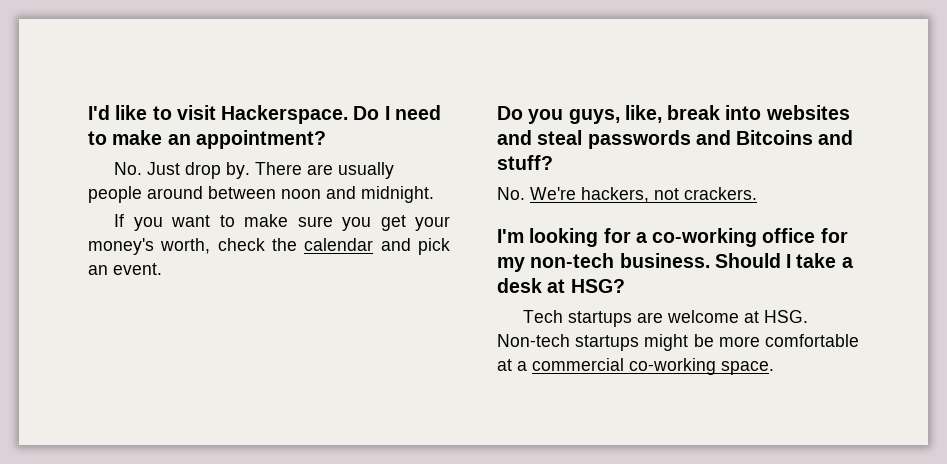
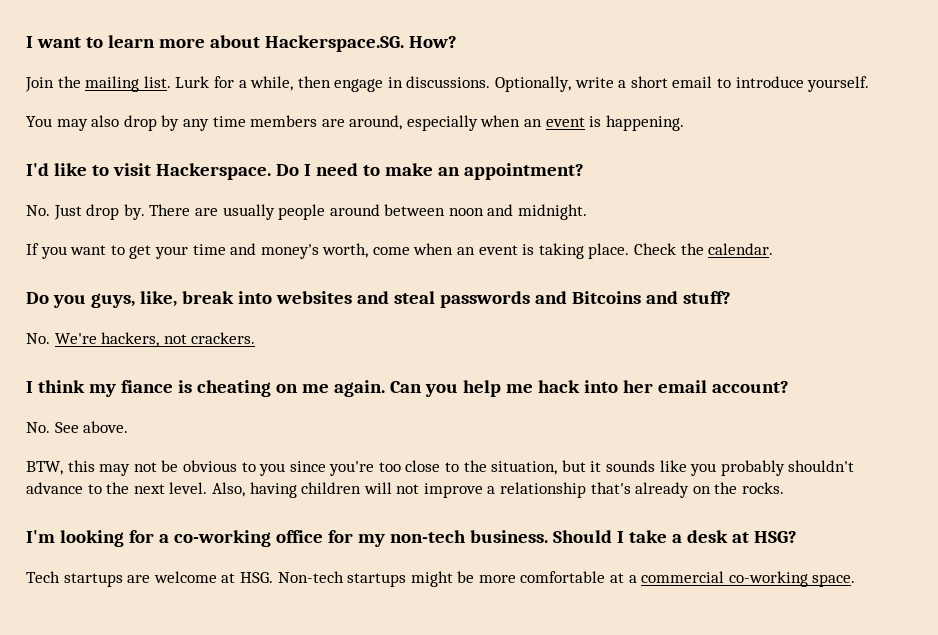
(88, 112) none -> [26,35,457,52] [25,76,870,92] [26,115,684,131] I want to learn more about Hackerspace.SG. How? // Join the mailing list. Lurk for a while, then engage in discussions. Optionally, write a short email to introduce yourself. // You may also drop by any time members are around, especially when an event is happening. //
[244,214,450,231] [88,238,450,255] [88,263,162,275] make sure you get your money's worth, check the calendar and pick an event. -> [129,243,774,259] get your time and money's worth, come when an event is taking place. Check the calendar.
(757, 193) none -> [26,380,789,397] [26,421,129,433] [26,460,855,476] [26,482,785,498] // I think my fiance is cheating on me again. Can you help me hack into her email account? // No. See above. // BTW, this may not be obvious to you since you're too close to the situation, but it sounds like you probably shouldn't advance to the next level. Also, having children will not improve a relationship that's already on the rocks.

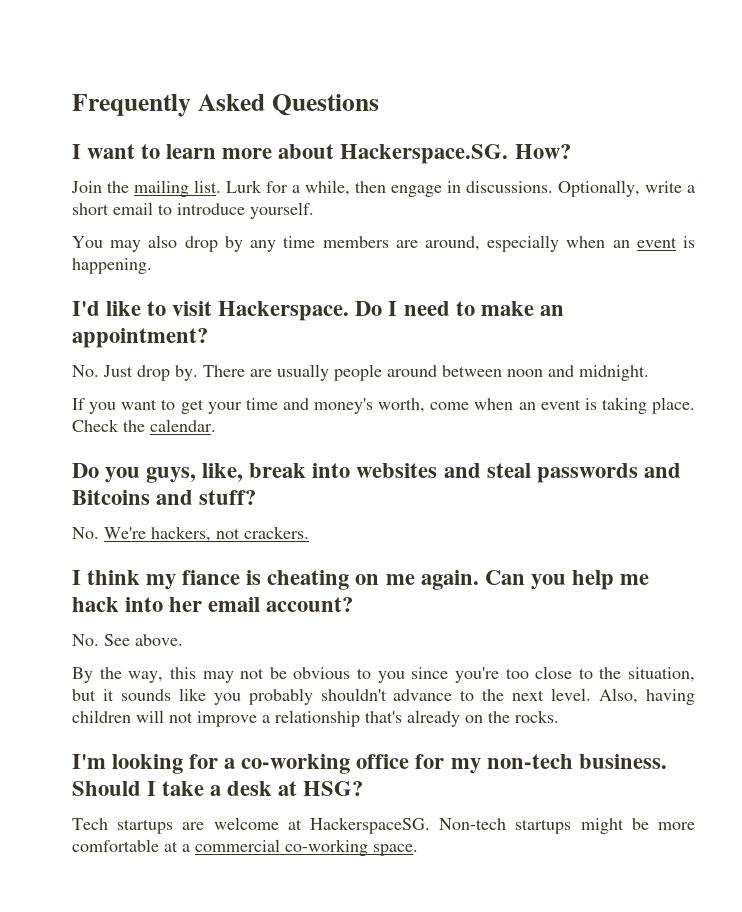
(26, 42) none -> [72,94,379,117] Frequently Asked Questions //
[26,461,63,475] BTW, -> [72,667,164,683] By the way,
[239,572,273,583] HSG. -> [310,817,430,834] HackerspaceSG.

